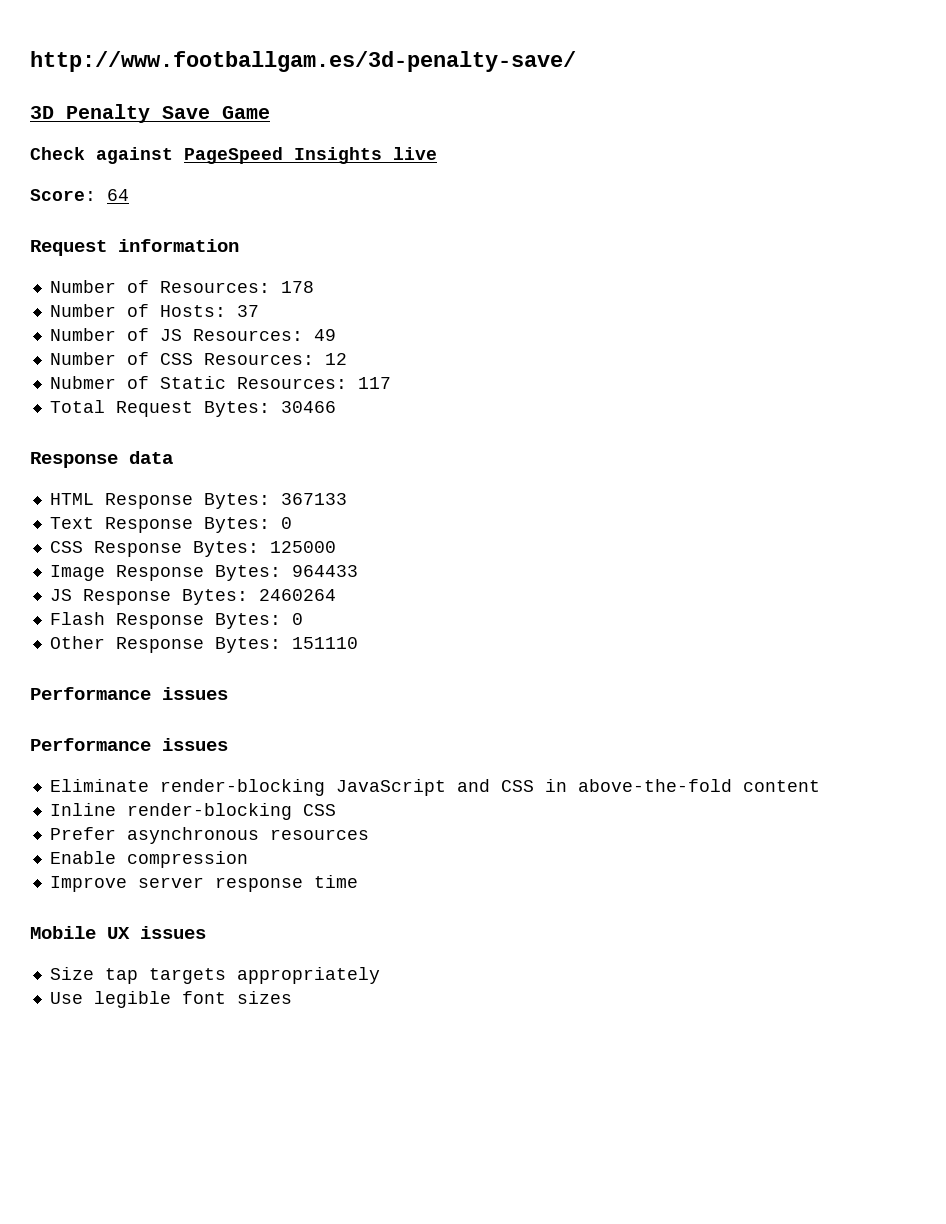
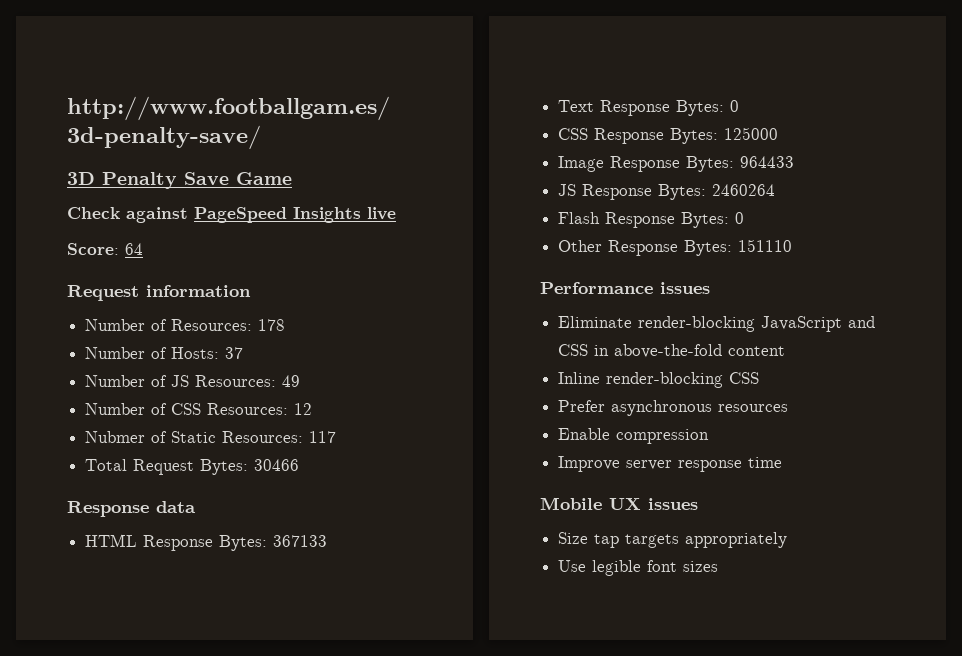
[30,738,228,751] // Performance issues -> (710, 288) none

